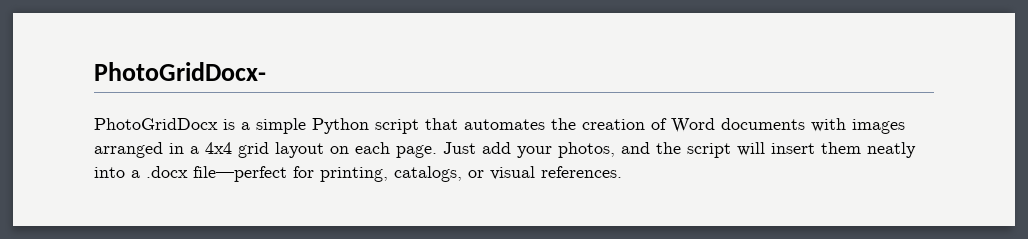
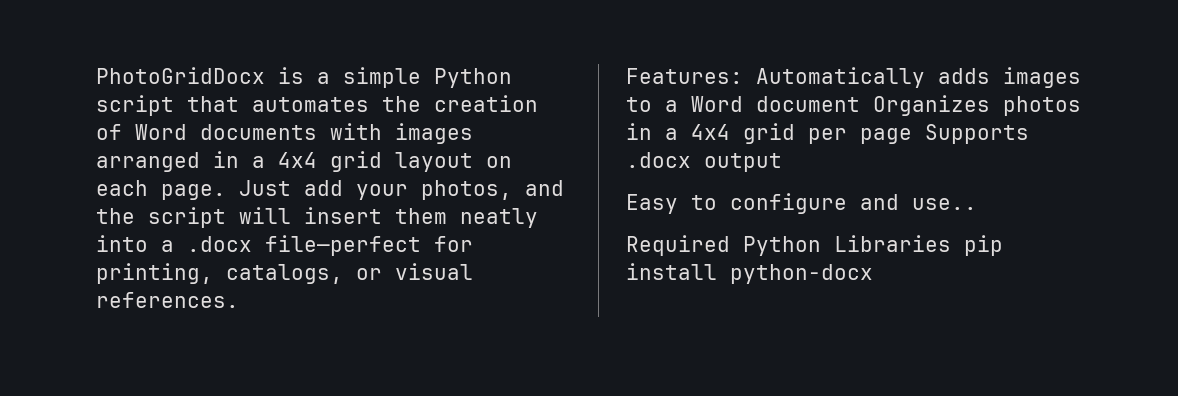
[94,62,266,81] PhotoGridDocx- // -> (96, 75) none
(622, 172) none -> [626,67,1081,88] [626,95,1081,116] [626,123,1029,144] [626,152,782,172] [626,193,977,214] [626,235,1003,256] [626,263,873,284] // Features: Automatically adds images to a Word document Organizes photos in a 4x4 grid per page Supports .docx output // Easy to configure and use.. // Required Python Libraries pip install python-docx

